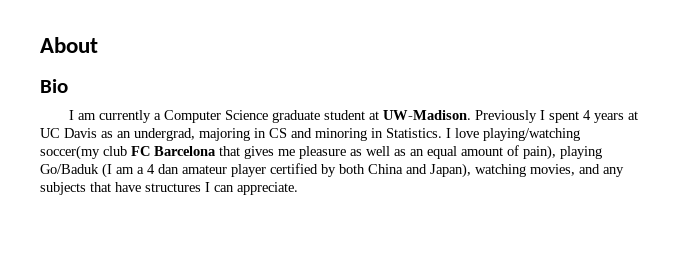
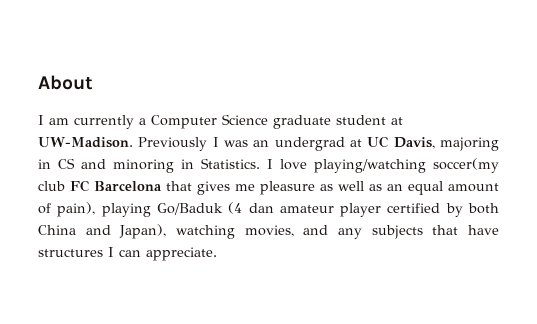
[40,79,68,93] // Bio -> (93, 82) none
[548,110,638,123] [40,128,195,141] spent 4 years at UC Davis as an undergrad, -> [224,136,435,151] was an undergrad at UC Davis,
[102,163,155,178] (I am a 4 -> [228,202,243,214] (4

